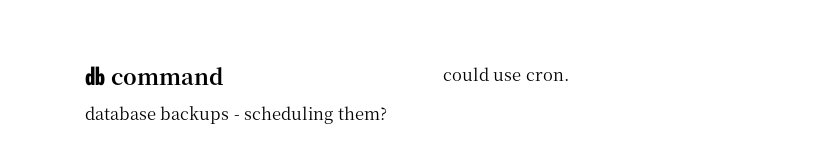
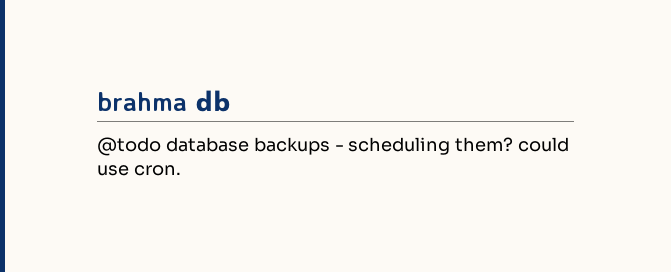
(85, 76) none -> [97,92,187,111] brahma
[111,67,223,85] command // -> [97,137,161,156] // @todo

